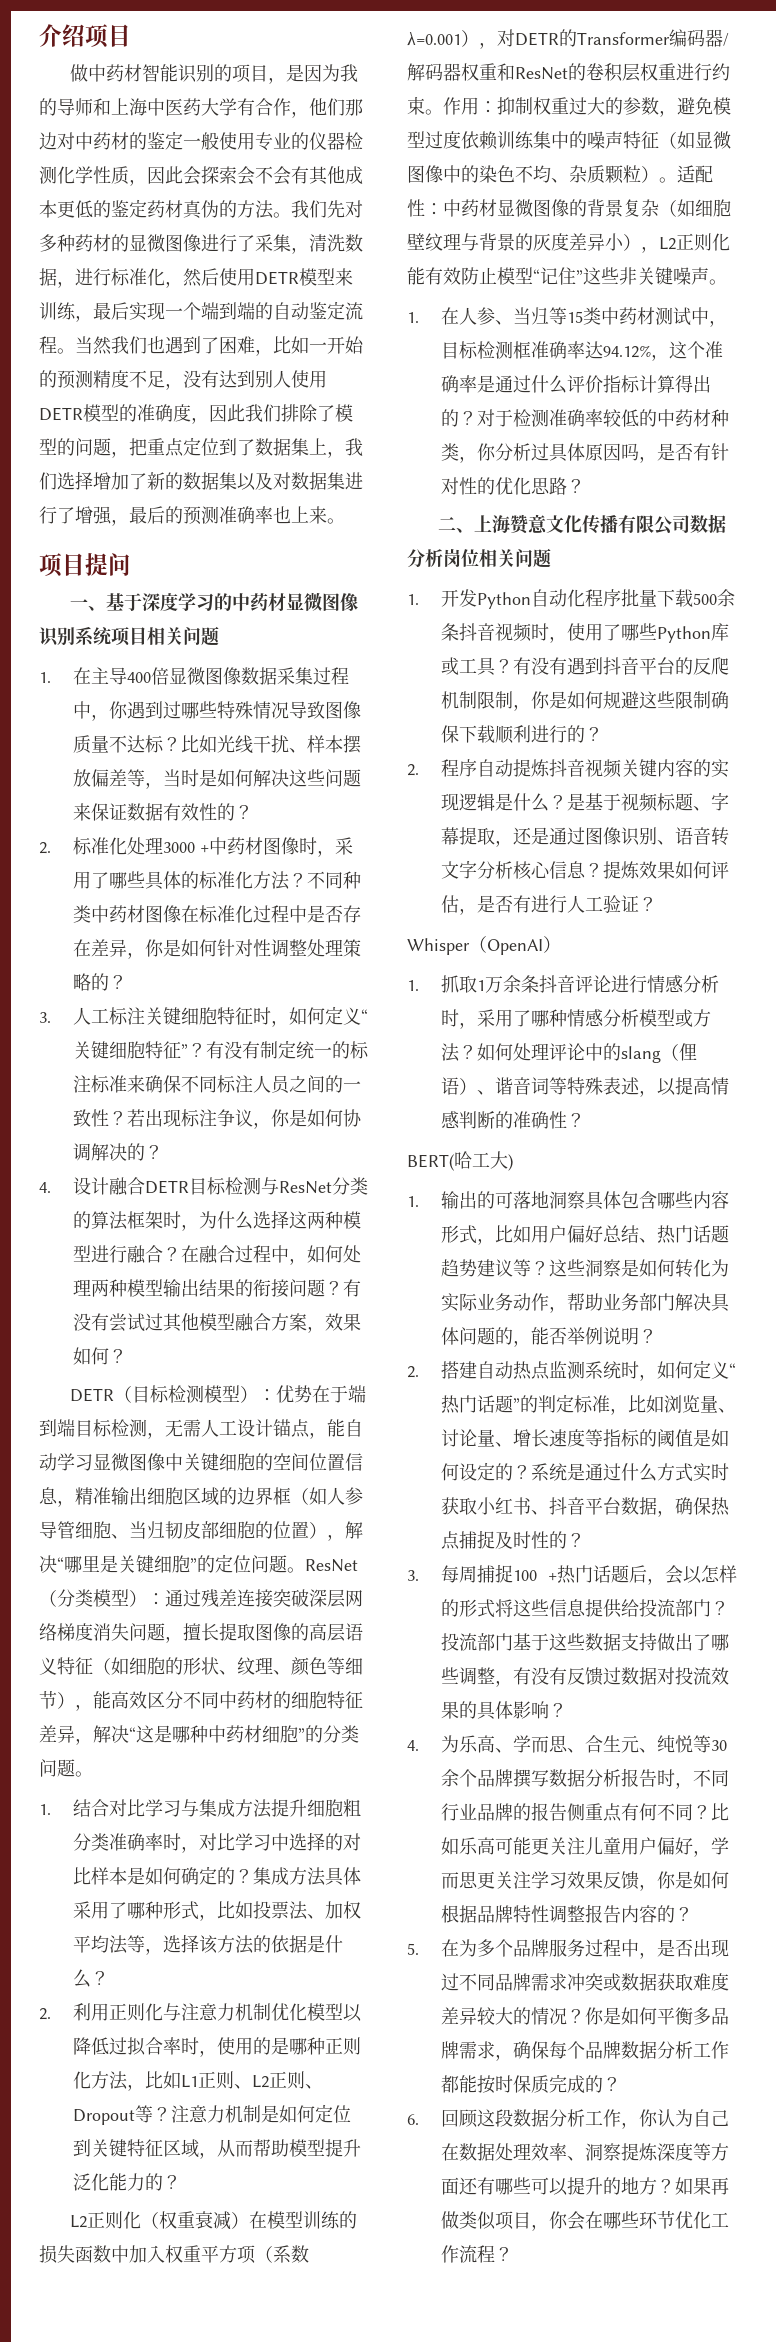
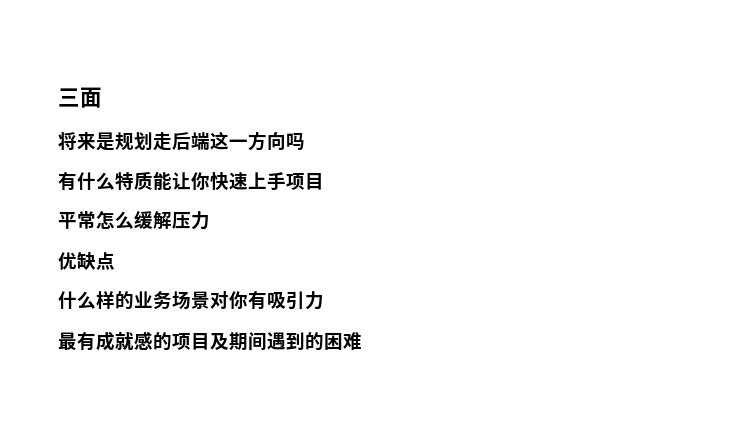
[39,24,131,48] [70,64,359,84] [39,98,363,118] [39,131,363,151] [39,166,363,186] [39,199,363,219] [39,234,363,254] [39,268,353,288] [39,301,363,322] [39,336,364,356] [39,370,327,390] [39,404,353,424] [39,437,363,458] [39,471,363,491] [39,506,345,526] [39,553,131,577] [70,592,359,612] [39,626,219,647] [39,667,350,685] [73,701,362,721] [73,735,362,754] [73,769,362,789] [73,803,254,821] [39,837,354,857] [73,871,362,890] [73,905,362,923] [73,939,362,959] [73,973,128,991] [39,1006,369,1027] [73,1040,370,1059] [73,1075,362,1094] [73,1109,363,1129] [73,1143,164,1161] [39,1177,369,1196] [73,1210,362,1231] [73,1245,362,1265] [73,1279,362,1298] [73,1313,362,1333] [73,1347,128,1365] [70,1385,367,1403] [39,1419,363,1439] [39,1453,363,1471] [39,1487,363,1507] [39,1521,363,1541] [39,1554,358,1573] [39,1589,363,1608] [39,1623,363,1643] [39,1657,363,1676] [39,1691,363,1711] [39,1725,359,1745] [39,1759,93,1777] [39,1799,362,1818] [73,1832,362,1853] [73,1866,362,1886] [73,1901,362,1921] [73,1934,344,1955] [73,1969,110,1988] [39,2003,363,2022] [73,2037,362,2057] [73,2071,324,2091] [73,2104,352,2125] [73,2139,362,2159] [73,2173,182,2191] [70,2211,358,2230] [39,2245,309,2264] [407,29,729,49] [407,63,730,82] [407,97,731,117] [407,131,731,150] [407,165,713,184] [407,199,731,217] [407,233,730,253] [407,267,727,285] [407,307,728,327] [441,341,724,361] [441,375,712,394] [441,409,730,427] [441,443,730,463] [441,477,586,495] [438,514,727,535] [407,548,551,568] [407,589,736,609] [441,623,730,643] [441,657,730,676] [441,691,730,711] [441,725,604,744] [407,759,730,778] [441,792,730,812] [441,827,730,847] [441,860,730,880] [441,895,658,915] [407,936,561,955] [407,975,720,993] [441,1009,712,1029] [441,1043,698,1063] [441,1077,730,1097] [441,1111,586,1129] [407,1151,513,1171] [407,1191,730,1210] [441,1225,730,1245] [441,1259,730,1278] [441,1293,731,1313] [441,1327,658,1347] [407,1360,737,1381] [441,1394,737,1415] [441,1429,730,1447] [441,1462,730,1482] [441,1497,731,1517] [441,1530,586,1550] [407,1564,737,1585] [441,1599,730,1618] [441,1633,730,1651] [441,1667,730,1687] [441,1701,568,1720] [407,1735,728,1753] [441,1768,730,1789] [441,1802,730,1822] [441,1837,730,1857] [441,1871,730,1891] [441,1904,694,1923] [407,1939,730,1959] [441,1973,730,1991] [441,2007,730,2025] [441,2041,730,2061] [441,2074,622,2094] [407,2109,730,2129] [441,2143,730,2161] [441,2177,730,2196] [441,2211,730,2231] [441,2245,514,2263] 介绍项目 // 做中药材智能识别的项目，是因为我的导师和上海中医药大学有合作，他们那边对中药材的鉴定一般使用专业的仪器检测化学性质，因此会探索会不会有其他成本更低的鉴定药材真伪的方法。我们先对多种药材的显微图像进行了采集，清洗数据，进行标准化，然后使用DETR模型来训练，最后实现一个端到端的自动鉴定流程。当然我们也遇到了困难，比如一开始的预测精度不足，没有达到别人使用DETR模型的准确度，因此我们排除了模型的问题，把重点定位到了数据集上，我们选择增加了新的数据集以及对数据集进行了增强，最后的预测准确率也上来。 // 项目提问 // 一、基于深度学习的中药材显微图像识别系统项目相关问题 // 1.在主导400倍显微图像数据采集过程中，你遇到过哪些特殊情况导致图像质量不达标？比如光线干扰、样本摆放偏差等，当时是如何解决这些问题来保证数据有效性的？ // 2.标准化处理3000 +中药材图像时，采用了哪些具体的标准化方法？不同种类中药材图像在标准化过程中是否存在差异，你是如何针对性调整处理策略的？ // 3.人工标注关键细胞特征时，如何定义“关键细胞特征”？有没有制定统一的标注标准来确保不同标注人员之间的一致性？若出现标注争议，你是如何协调解决的？ // 4.设计融合DETR目标检测与ResNet分类的算法框架时，为什么选择这两种模型进行融合？在融合过程中，如何处理两种模型输出结果的衔接问题？有没有尝试过其他模型融合方案，效果如何？ // DETR（目标检测模型）：优势在于端到端目标检测，无需人工设计锚点，能自动学习显微图像中关键细胞的空间位置信息，精准输出细胞区域的边界框（如人参导管细胞、当归韧皮部细胞的位置），解决“哪里是关键细胞”的定位问题。ResNet（分类模型）：通过残差连接突破深层网络梯度消失问题，擅长提取图像的高层语义特征（如细胞的形状、纹理、颜色等细节），能高效区分不同中药材的细胞特征差异，解决“这是哪种中药材细胞”的分类问题。 // 1.结合对比学习与集成方法提升细胞粗分类准确率时，对比学习中选择的对比样本是如何确定的？集成方法具体采用了哪种形式，比如投票法、加权平均法等，选择该方法的依据是什么？ // 2.利用正则化与注意力机制优化模型以降低过拟合率时，使用的是哪种正则化方法，比如L1正则、L2正则、Dropout等？注意力机制是如何定位到关键特征区域，从而帮助模型提升泛化能力的？ // L2正则化（权重衰减）在模型训练的损失函数中加入权重平方项（系数λ=0.001），对DETR的Transformer编码器/解码器权重和ResNet的卷积层权重进行约束。作用：抑制权重过大的参数，避免模型过度依赖训练集中的噪声特征（如显微图像中的染色不均、杂质颗粒）。适配性：中药材显微图像的背景复杂（如细胞壁纹理与背景的灰度差异小），L2正则化能有效防止模型“记住”这些非关键噪声。 // 1.在人参、当归等15类中药材测试中，目标检测框准确率达94.12%，这个准确率是通过什么评价指标计算得出的？对于检测准确率较低的中药材种类，你分析过具体原因吗，是否有针对性的优化思路？ // 二、上海赞意文化传播有限公司数据分析岗位相关问题 // 1.开发Python自动化程序批量下载500余条抖音视频时，使用了哪些Python库或工具？有没有遇到抖音平台的反爬机制限制，你是如何规避这些限制确保下载顺利进行的？ // 2.程序自动提炼抖音视频关键内容的实现逻辑是什么？是基于视频标题、字幕提取，还是通过图像识别、语音转文字分析核心信息？提炼效果如何评估，是否有进行人工验证？ // Whisper（OpenAI） // 1.抓取1万余条抖音评论进行情感分析时，采用了哪种情感分析模型或方法？如何处理评论中的slang（俚语）、谐音词等特殊表述，以提高情感判断的准确性？ // BERT(哈工大) // 1.输出的可落地洞察具体包含哪些内容形式，比如用户偏好总结、热门话题趋势建议等？这些洞察是如何转化为实际业务动作，帮助业务部门解决具体问题的，能否举例说明？ // 2.搭建自动热点监测系统时，如何定义“热门话题”的判定标准，比如浏览量、讨论量、增长速度等指标的阈值是如何设定的？系统是通过什么方式实时获取小红书、抖音平台数据，确保热点捕捉及时性的？ // 3.每周捕捉100 +热门话题后，会以怎样的形式将这些信息提供给投流部门？投流部门基于这些数据支持做出了哪些调整，有没有反馈过数据对投流效果的具体影响？ // 4.为乐高、学而思、合生元、纯悦等30余个品牌撰写数据分析报告时，不同行业品牌的报告侧重点有何不同？比如乐高可能更关注儿童用户偏好，学而思更关注学习效果反馈，你是如何根据品牌特性调整报告内容的？ // 5.在为多个品牌服务过程中，是否出现过不同品牌需求冲突或数据获取难度差异较大的情况？你是如何平衡多品牌需求，确保每个品牌数据分析工作都能按时保质完成的？ // 6.回顾这段数据分析工作，你认为自己在数据处理效率、洞察提炼深度等方面还有哪些可以提升的地方？如果再做类似项目，你会在哪些环节优化工作流程？ -> [58,87,102,108] [58,131,305,151] [58,171,324,191] [58,211,210,230] [58,251,115,270] [58,291,324,310] [58,331,362,351] 三面 // 将来是规划走后端这一方向吗 // 有什么特质能让你快速上手项目 // 平常怎么缓解压力 // 优缺点 // 什么样的业务场景对你有吸引力 // 最有成就感的项目及期间遇到的困难

